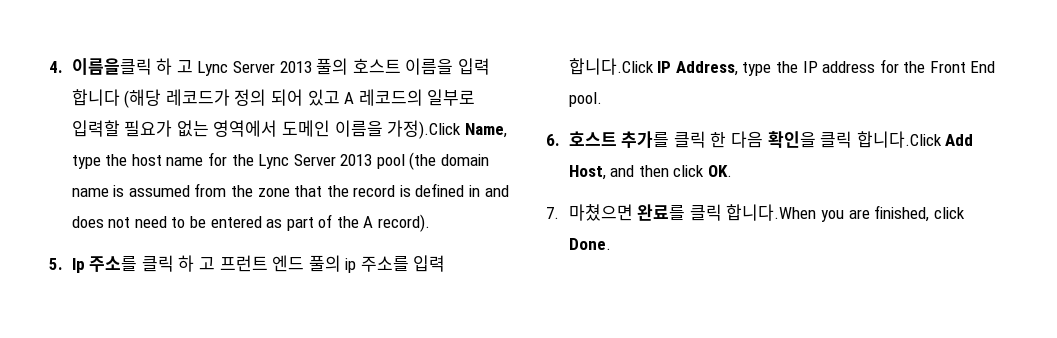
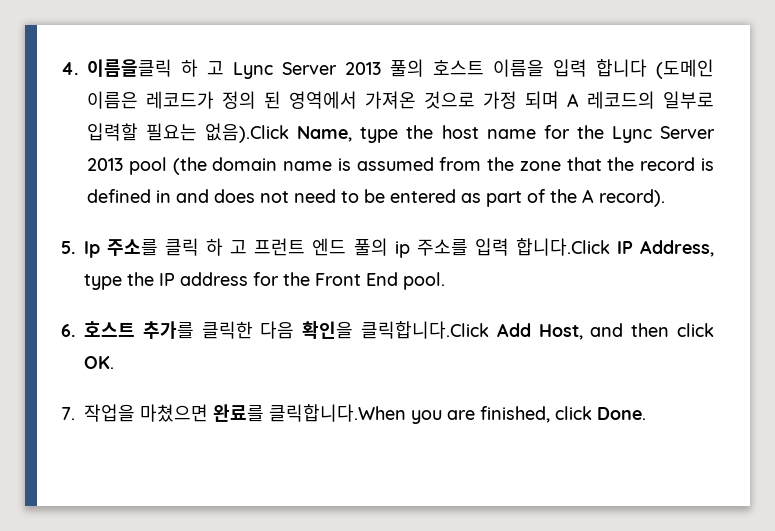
[124,89,476,108] [71,120,462,139] (해당 레코드가 정의 되어 있고 A 레코드의 일부로 입력할 필요가 없는 영역에서 도메인 이름을 가정).Click -> [656,59,714,79] [87,91,714,109] [87,123,290,143] (도메인 이름은 레코드가 정의 된 영역에서 가져온 것으로 가정 되며 A 레코드의 일부로 입력할 필요는 없음).Click
[673,131,942,148] 클릭 한 다음 확인을 클릭 합니다.Click -> [201,321,490,339] 클릭한 다음 확인을 클릭합니다.Click
(559, 213) none -> [84,404,135,422] 작업을
[689,204,817,221] 클릭 합니다.When -> [269,404,406,422] 클릭합니다.When

